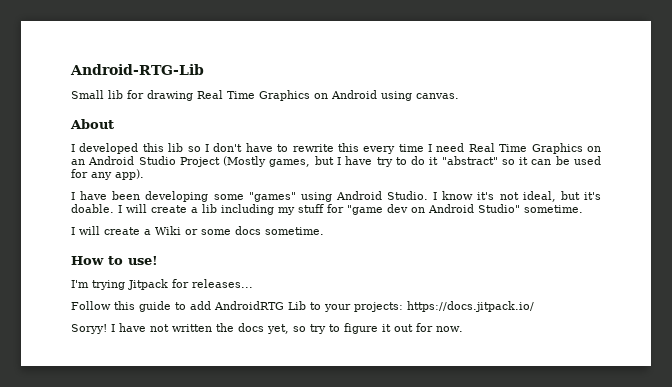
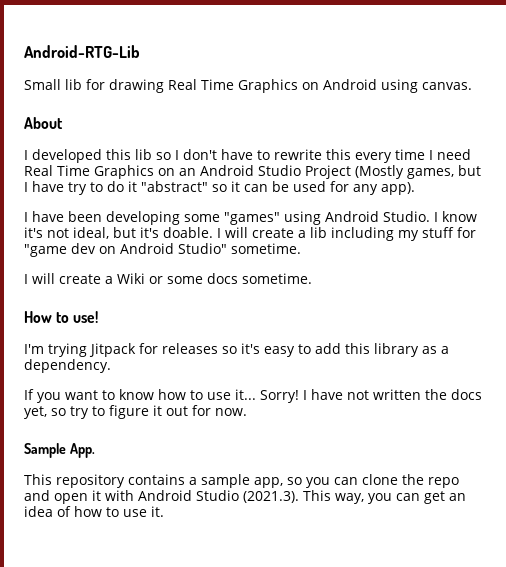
[192,279,253,288] [71,301,534,312] [71,324,107,334] releases... // Follow this guide to add AndroidRTG Lib to your projects: https://docs.jitpack.io/ // Soryy! -> [162,343,449,357] [24,359,111,373] [24,389,299,403] releases so it's easy to add this library as a dependency. // If you want to know how to use it... Sorry!
(463, 329) none -> [24,443,95,458] [24,474,459,488] [24,490,466,504] [24,506,164,517] // Sample App. // This repository contains a sample app, so you can clone the repo and open it with Android Studio (2021.3). This way, you can get an idea of how to use it.

